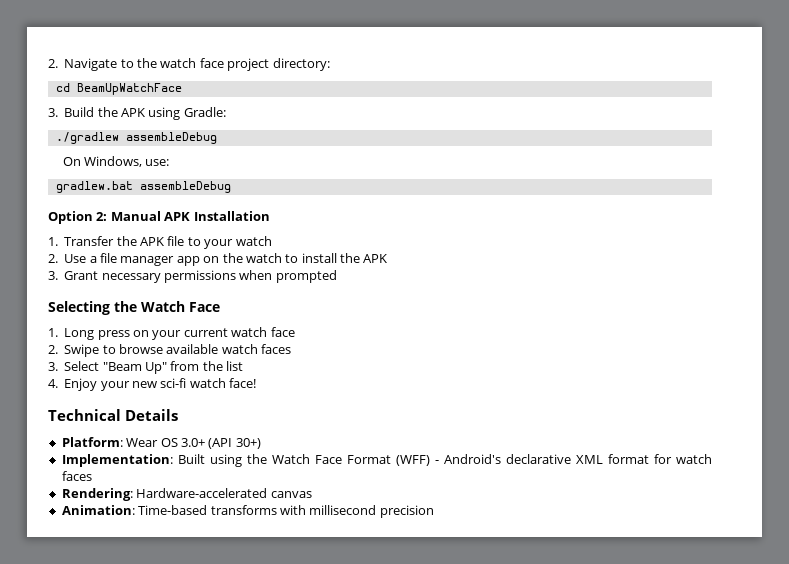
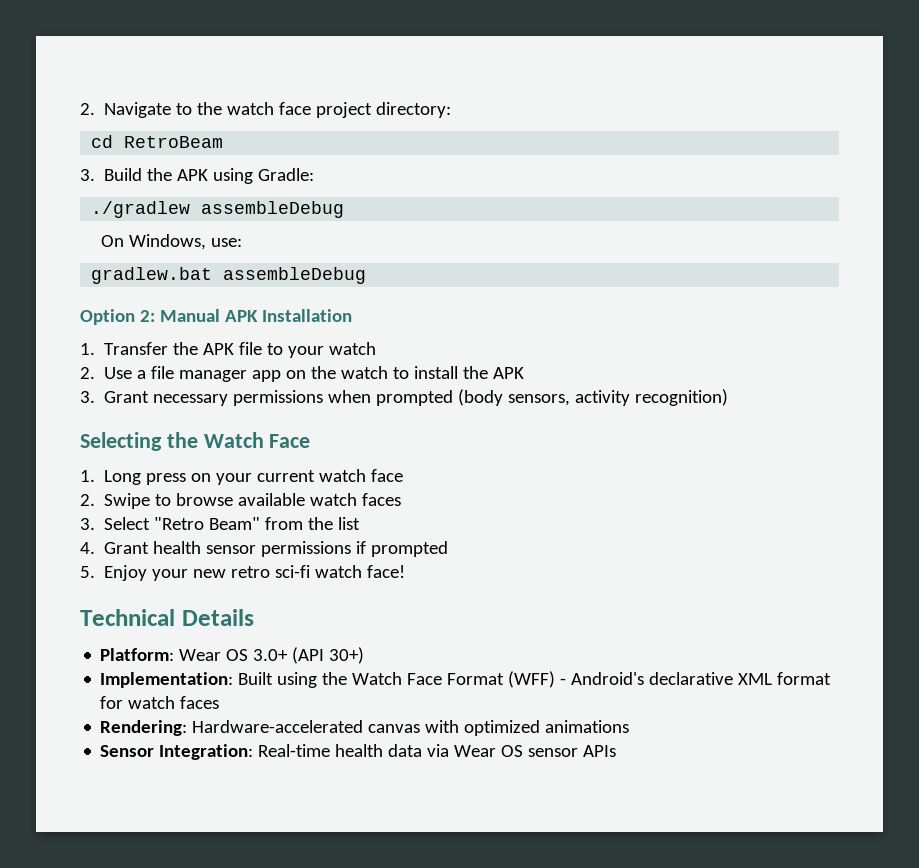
[76,83,182,95] BeamUpWatchFace -> [124,136,224,148] RetroBeam
(337, 276) none -> [458,389,729,406] (body sensors, activity recognition)
[102,362,167,374] "Beam Up" -> [154,517,261,530] "Retro Beam"
(58, 383) none -> [104,541,449,557] [80,566,95,578] Grant health sensor permissions if prompted // 5.
(157, 384) none -> [231,566,271,578] retro
[61,505,434,518] // Animation: Time-based transforms with millisecond precision -> [425,720,630,736] [100,744,617,760] with optimized animations // Sensor Integration: Real-time health data via Wear OS sensor APIs

